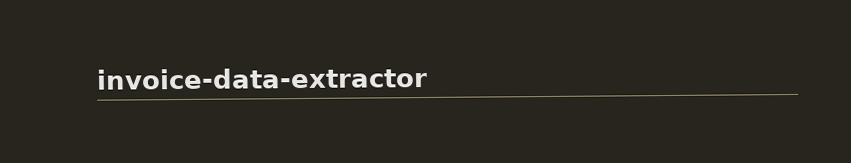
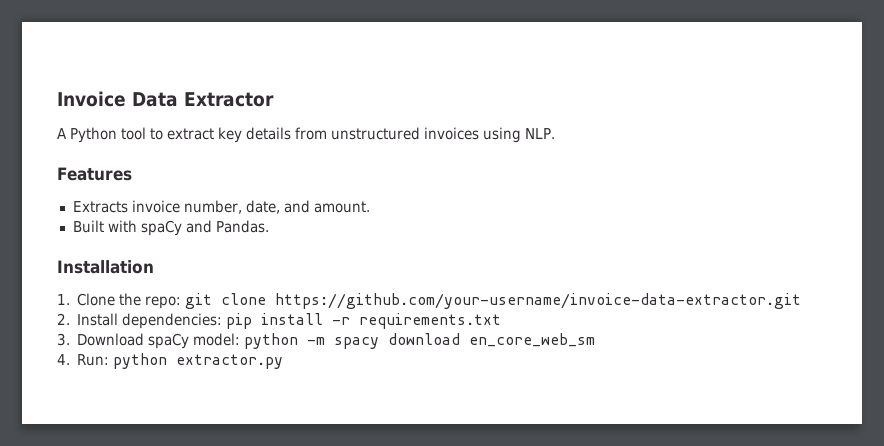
[96,66,428,90] invoice-data-extractor -> [57,91,274,107] [57,127,555,143] [57,167,132,181] [72,200,370,214] [72,220,269,236] [57,260,154,274] [57,293,802,309] [57,313,502,329] [57,333,596,349] [57,353,284,369] Invoice Data Extractor // A Python tool to extract key details from unstructured invoices using NLP. // Features // Extracts invoice number, date, and amount. // Built with spaCy and Pandas. // Installation // 1. Clone the repo: git clone https://github.com/your-username/invoice-data-extractor.git // 2. Install dependencies: pip install -r requirements.txt // 3. Download spaCy model: python -m spacy download en_core_web_sm // 4. Run: python extractor.py

